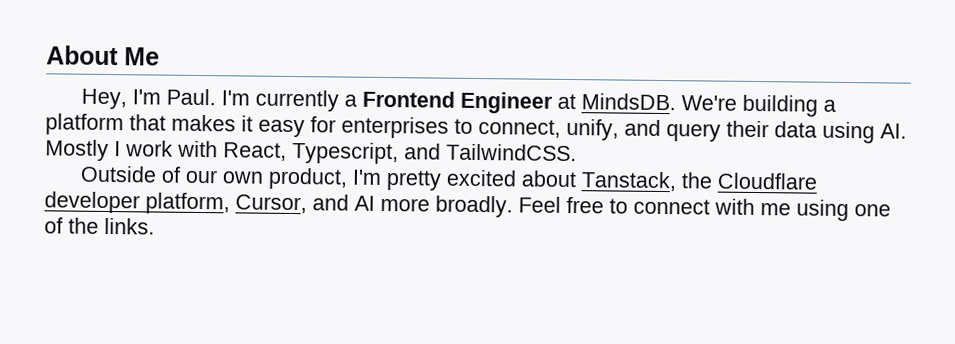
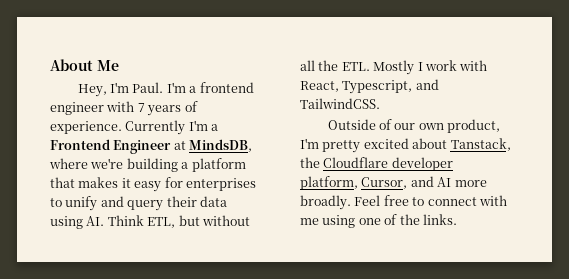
[255,89,340,112] currently -> [189,82,254,93] [50,101,198,116] [50,120,208,135] a frontend engineer with 7 years of experience. Currently I'm
[581,93,738,111] MindsDB. We're -> [189,139,253,152] [49,158,124,169] MindsDB, where we're
[478,118,619,141] connect, unify, -> [65,196,98,211] unify
(907, 131) none -> [107,215,250,228] [300,60,370,71] Think ETL, but without all the ETL.

